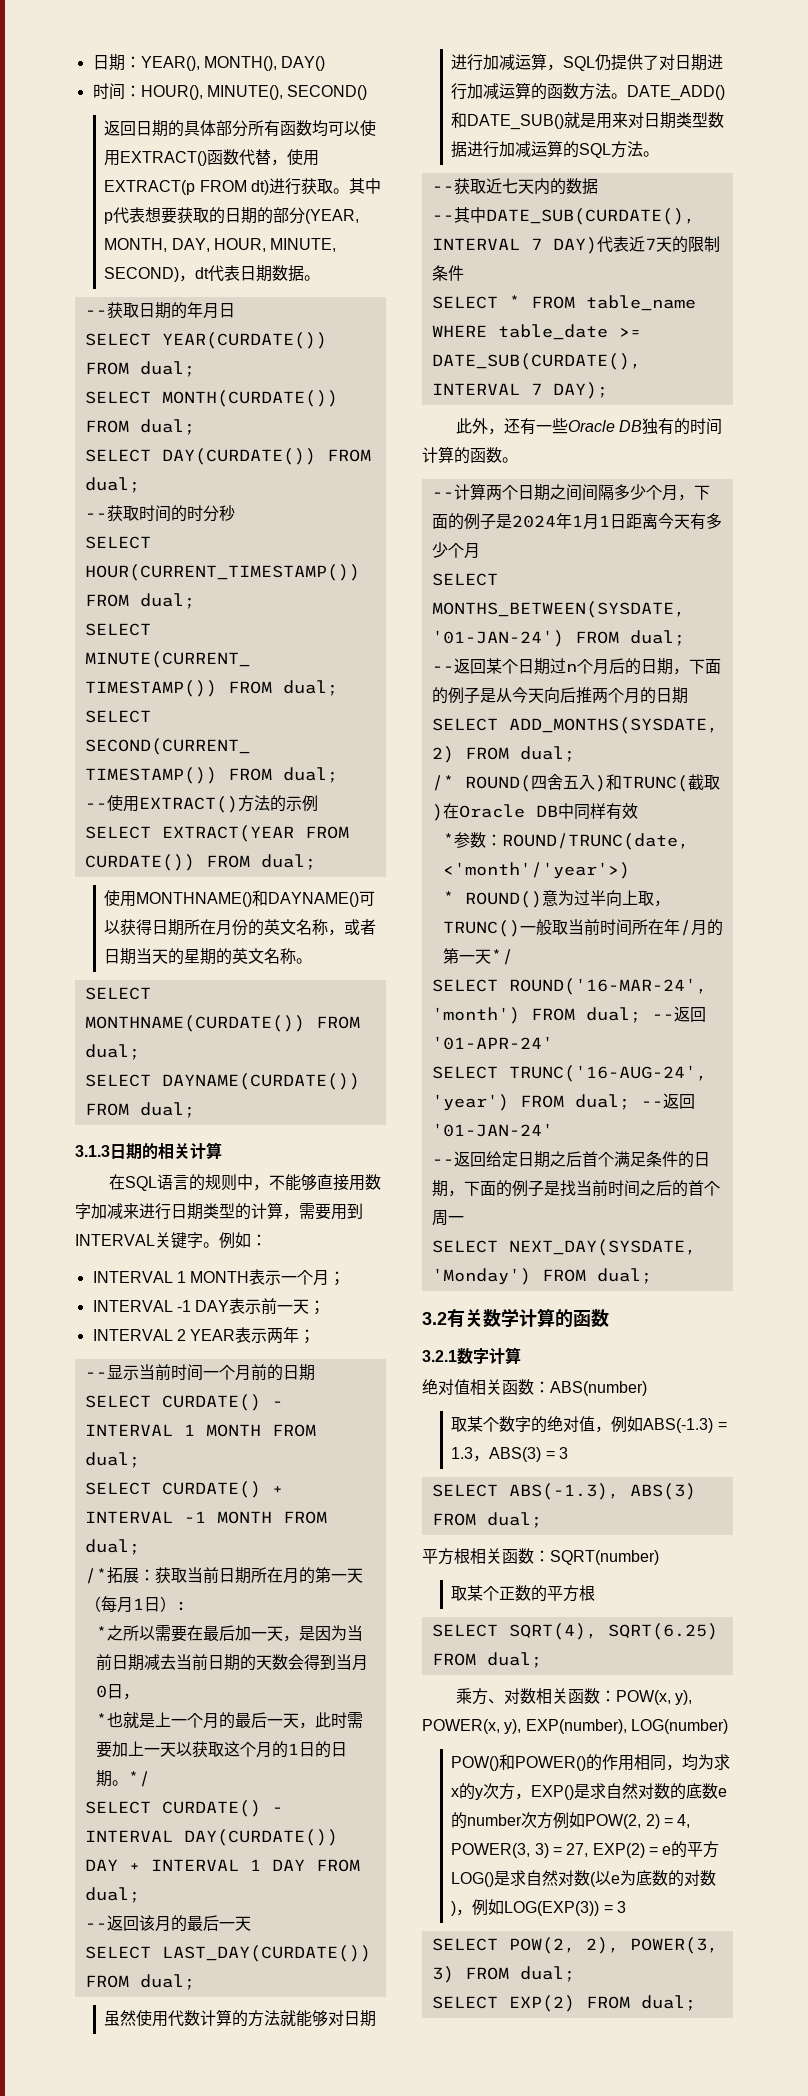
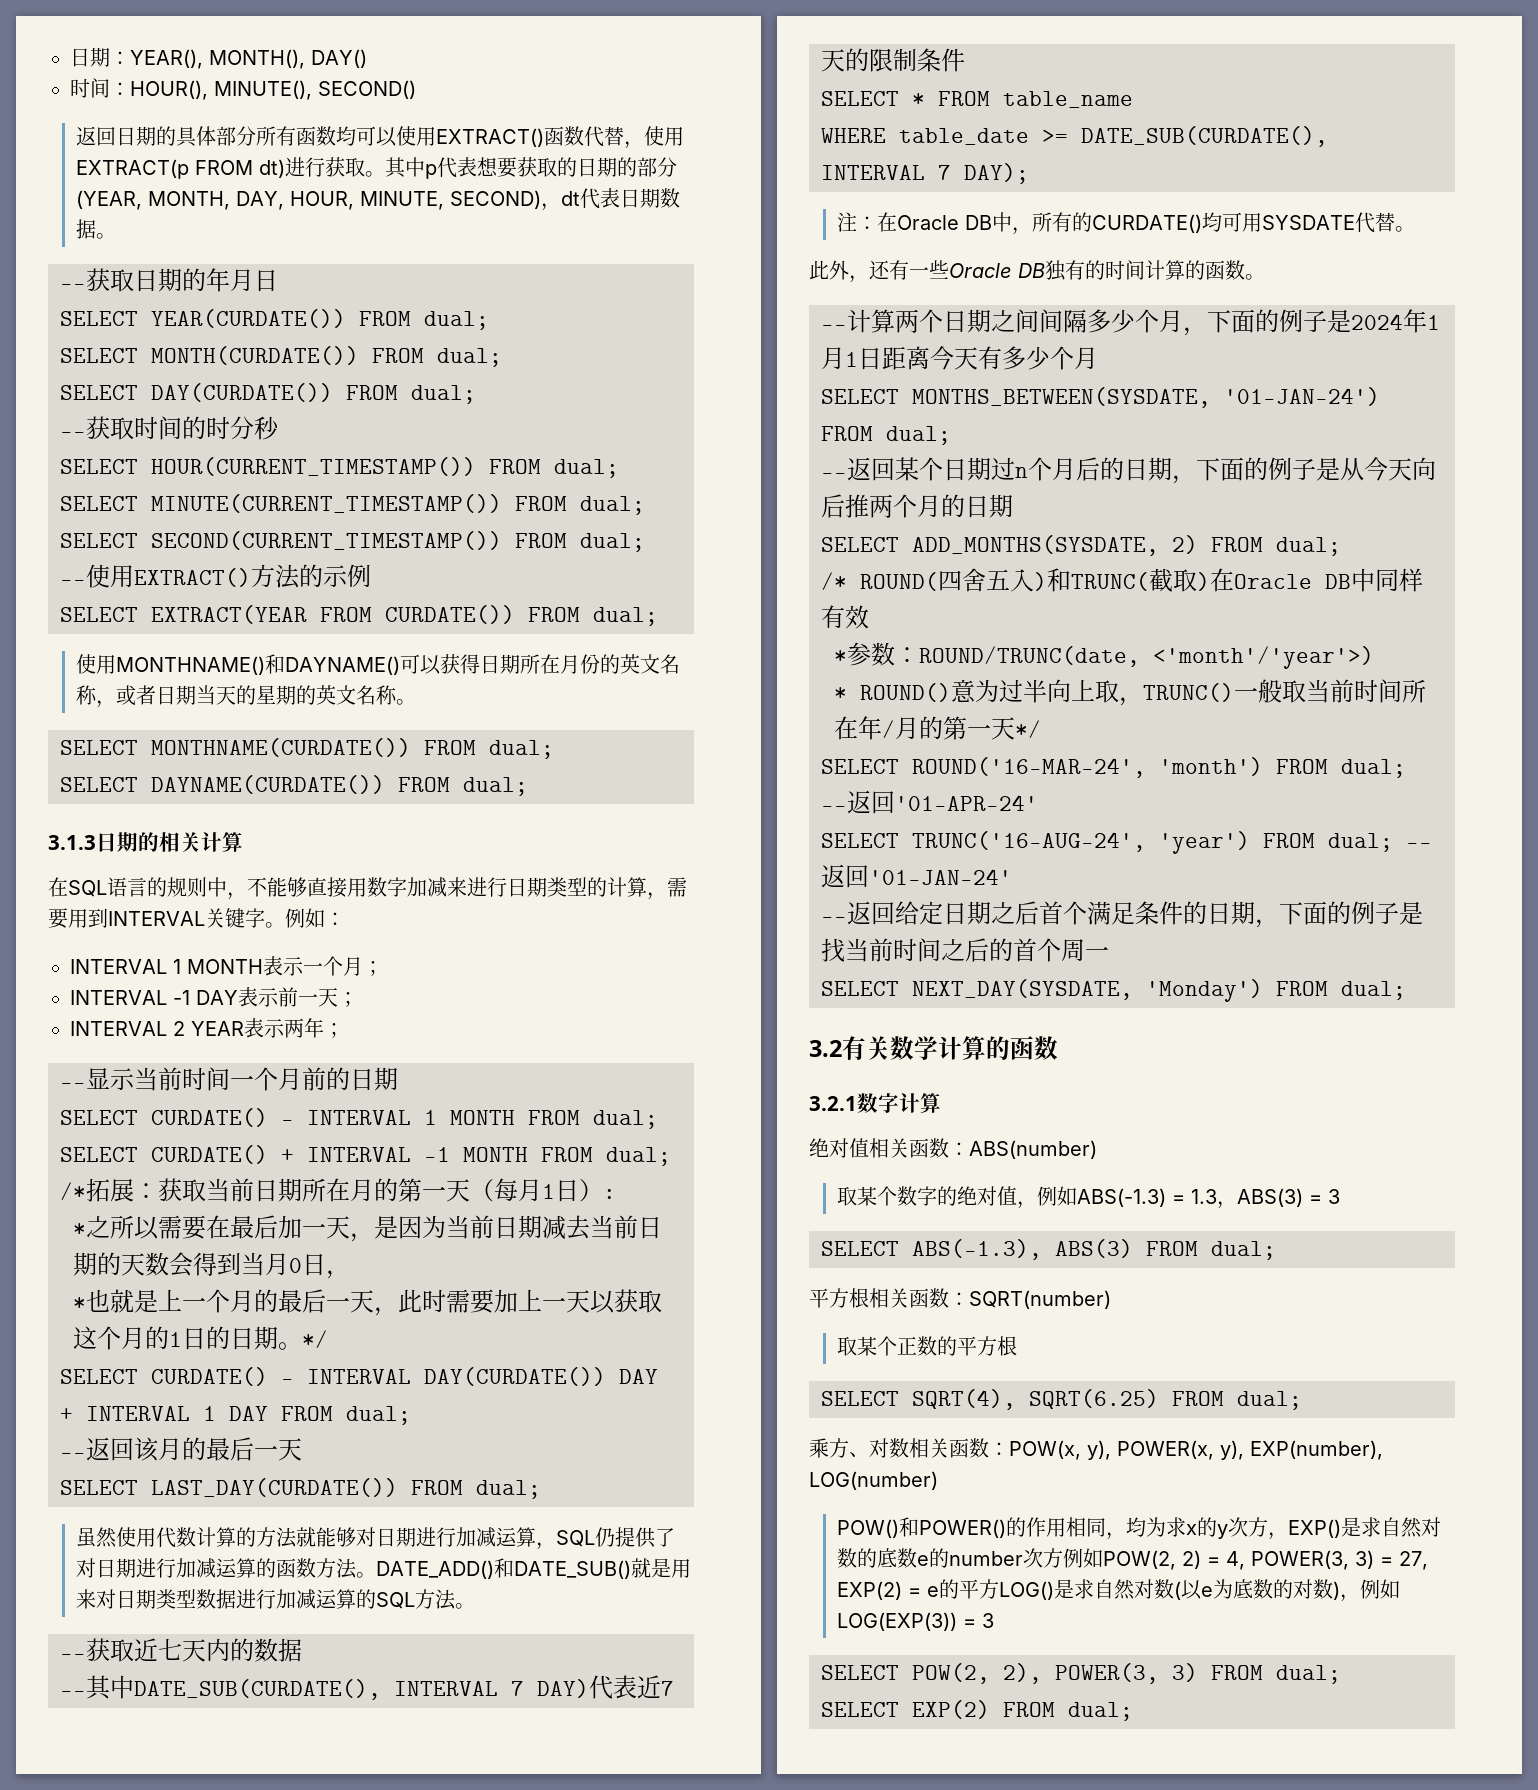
(608, 390) none -> [836,212,1415,235] // 注：在Oracle DB中，所有的CURDATE()均可用SYSDATE代替。

